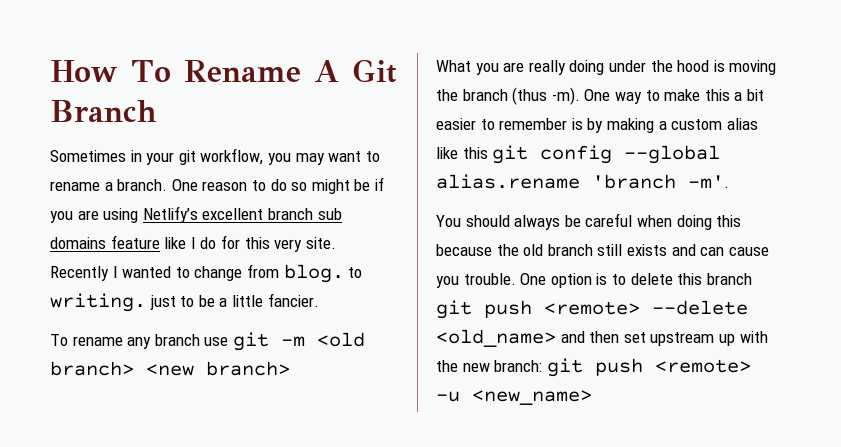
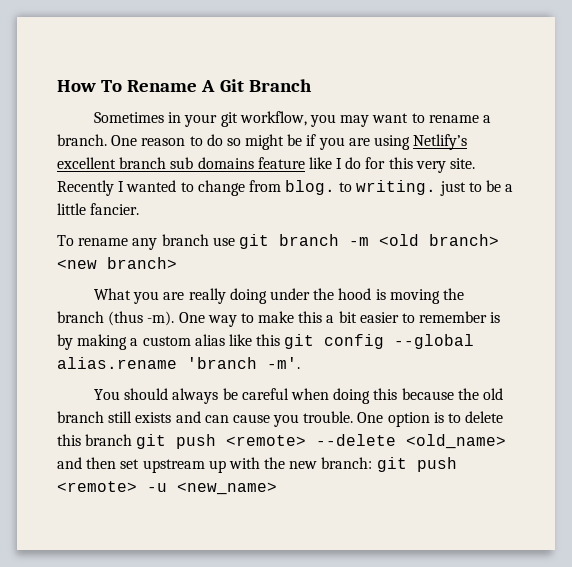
(269, 341) none -> [278,234,339,246] branch

